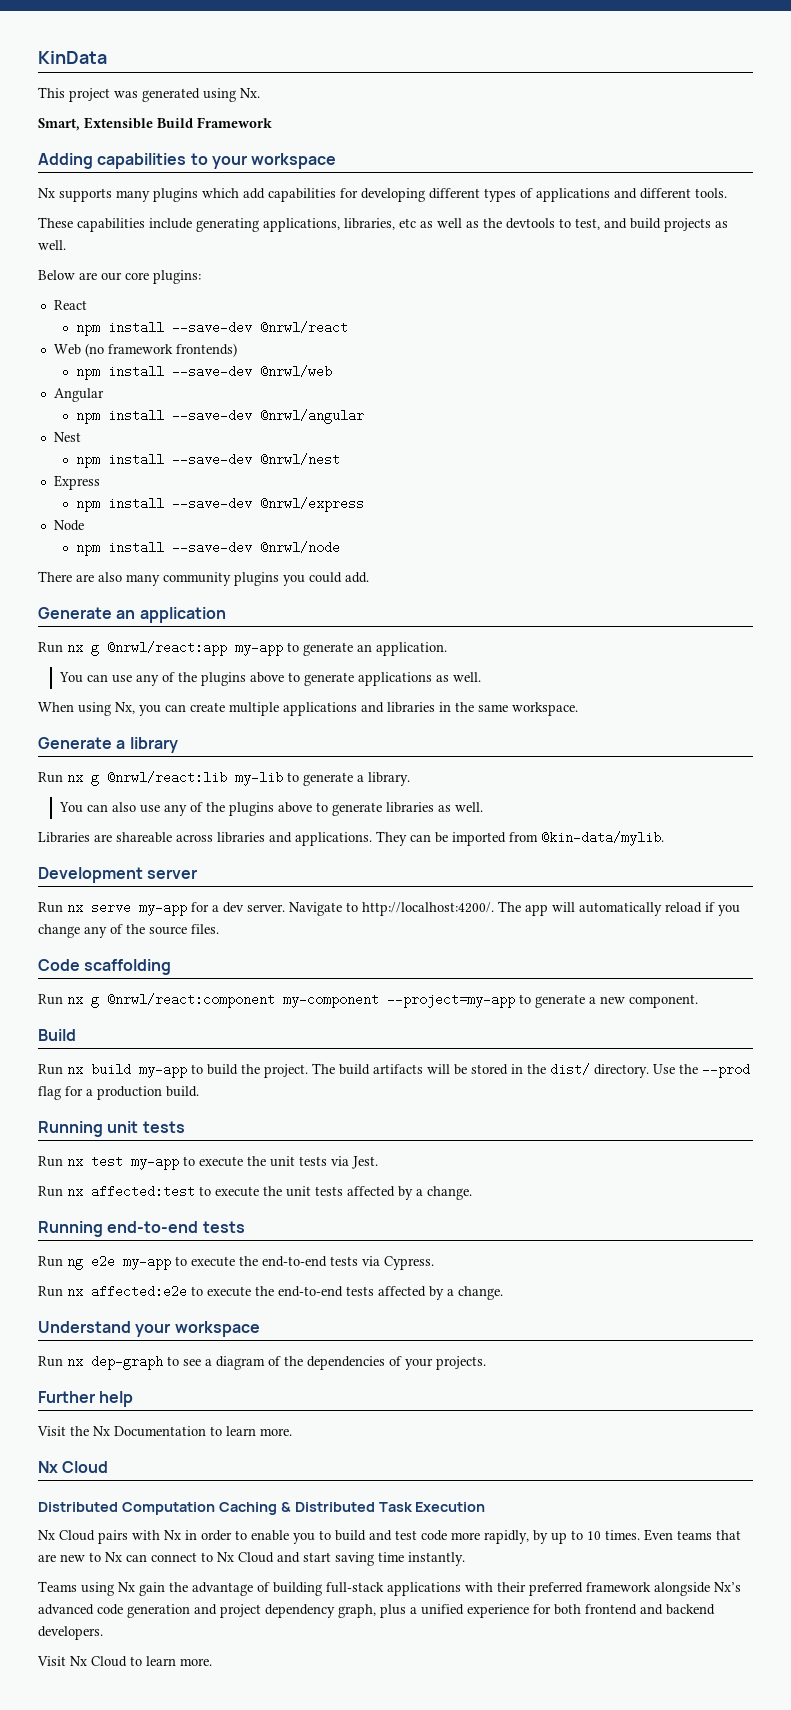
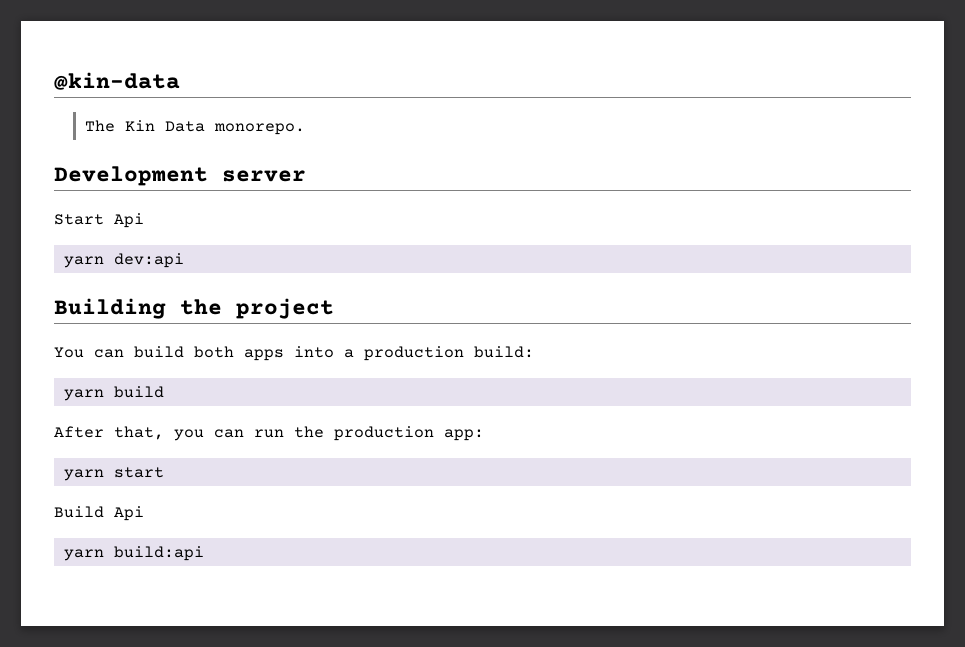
[38,51,107,64] [38,87,260,102] [38,117,272,131] [38,153,337,169] [38,188,727,202] [38,217,728,232] [38,240,66,250] [38,270,201,284] [53,300,87,310] [75,321,348,336] [53,343,237,357] [75,365,332,380] [53,388,104,402] [75,409,364,424] [53,432,81,442] [75,453,340,468] [53,475,100,490] [75,497,364,512] [53,520,84,531] [75,541,340,556] [38,571,369,586] [38,607,226,623] [38,641,447,656] [58,672,481,686] [38,702,578,716] [38,737,178,753] [38,771,410,786] [58,802,483,816] [38,831,664,846] [38,867,198,883] [38,901,740,916] [38,924,219,938] [38,959,172,975] [38,993,698,1008] [38,1029,76,1041] [38,1063,750,1078] [38,1086,199,1100] [38,1121,185,1137] [38,1155,378,1170] [38,1185,472,1200] [38,1221,245,1237] [38,1255,434,1270] [38,1285,503,1300] [38,1321,260,1337] [38,1355,486,1370] [38,1391,134,1407] [37,1426,292,1437] [38,1461,109,1473] [38,1502,486,1515] [38,1529,741,1544] [38,1552,465,1566] [38,1581,741,1596] [38,1604,715,1618] [38,1626,103,1640] [37,1656,212,1667] KinData // This project was generated using Nx. // Smart, Extensible Build Framework // Adding capabilities to your workspace // Nx supports many plugins which add capabilities for developing different types of applications and different tools. // These capabilities include generating applications, libraries, etc as well as the devtools to test, and build projects as well. // Below are our core plugins: // React // npm install --save-dev @nrwl/react // Web (no framework frontends) // npm install --save-dev @nrwl/web // Angular // npm install --save-dev @nrwl/angular // Nest // npm install --save-dev @nrwl/nest // Express // npm install --save-dev @nrwl/express // Node // npm install --save-dev @nrwl/node // There are also many community plugins you could add. // Generate an application // Run nx g @nrwl/react:app my-app to generate an application. // You can use any of the plugins above to generate applications as well. // When using Nx, you can create multiple applications and libraries in the same workspace. // Generate a library // Run nx g @nrwl/react:lib my-lib to generate a library. // You can also use any of the plugins above to generate libraries as well. // Libraries are shareable across libraries and applications. They can be imported from @kin-data/mylib. // Development server // Run nx serve my-app for a dev server. Navigate to http://localhost:4200/. The app will automatically reload if you change any of the source files. // Code scaffolding // Run nx g @nrwl/react:component my-component --project=my-app to generate a new component. // Build // Run nx build my-app to build the project. The build artifacts will be stored in the dist/ directory. Use the --prod flag for a production build. // Running unit tests // Run nx test my-app to execute the unit tests via Jest. // Run nx affected:test to execute the unit tests affected by a change. // Running end-to-end tests // Run ng e2e my-app to execute the end-to-end tests via Cypress. // Run nx affected:e2e to execute the end-to-end tests affected by a change. // Understand your workspace // Run nx dep-graph to see a diagram of the dependencies of your projects. // Further help // Visit the Nx Documentation to learn more. // Nx Cloud // Distributed Computation Caching & Distributed Task Execution // Nx Cloud pairs with Nx in order to enable you to build and test code more rapidly, by up to 10 times. Even teams that are new to Nx can connect to Nx Cloud and start saving time instantly. // Teams using Nx gain the advantage of building full-stack applications with their preferred framework alongside Nx’s advanced code generation and project dependency graph, plus a unified experience for both frontend and backend developers. // Visit Nx Cloud to learn more. -> [54,72,180,90] [84,120,305,135] [54,166,306,186] [54,213,144,228] [63,253,184,268] [54,298,334,319] [54,346,534,361] [63,386,164,401] [54,426,484,441] [63,467,164,481] [54,506,144,521] [63,546,204,561] @kin-data // The Kin Data monorepo. // Development server // Start Api // yarn dev:api // Building the project // You can build both apps into a production build: // yarn build // After that, you can run the production app: // yarn start // Build Api // yarn build:api

